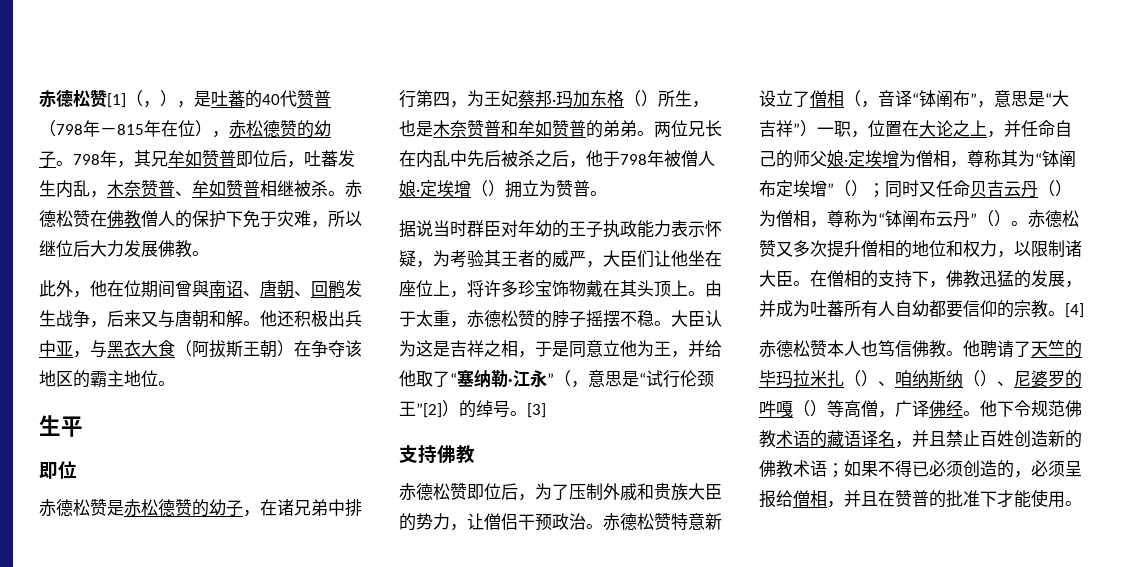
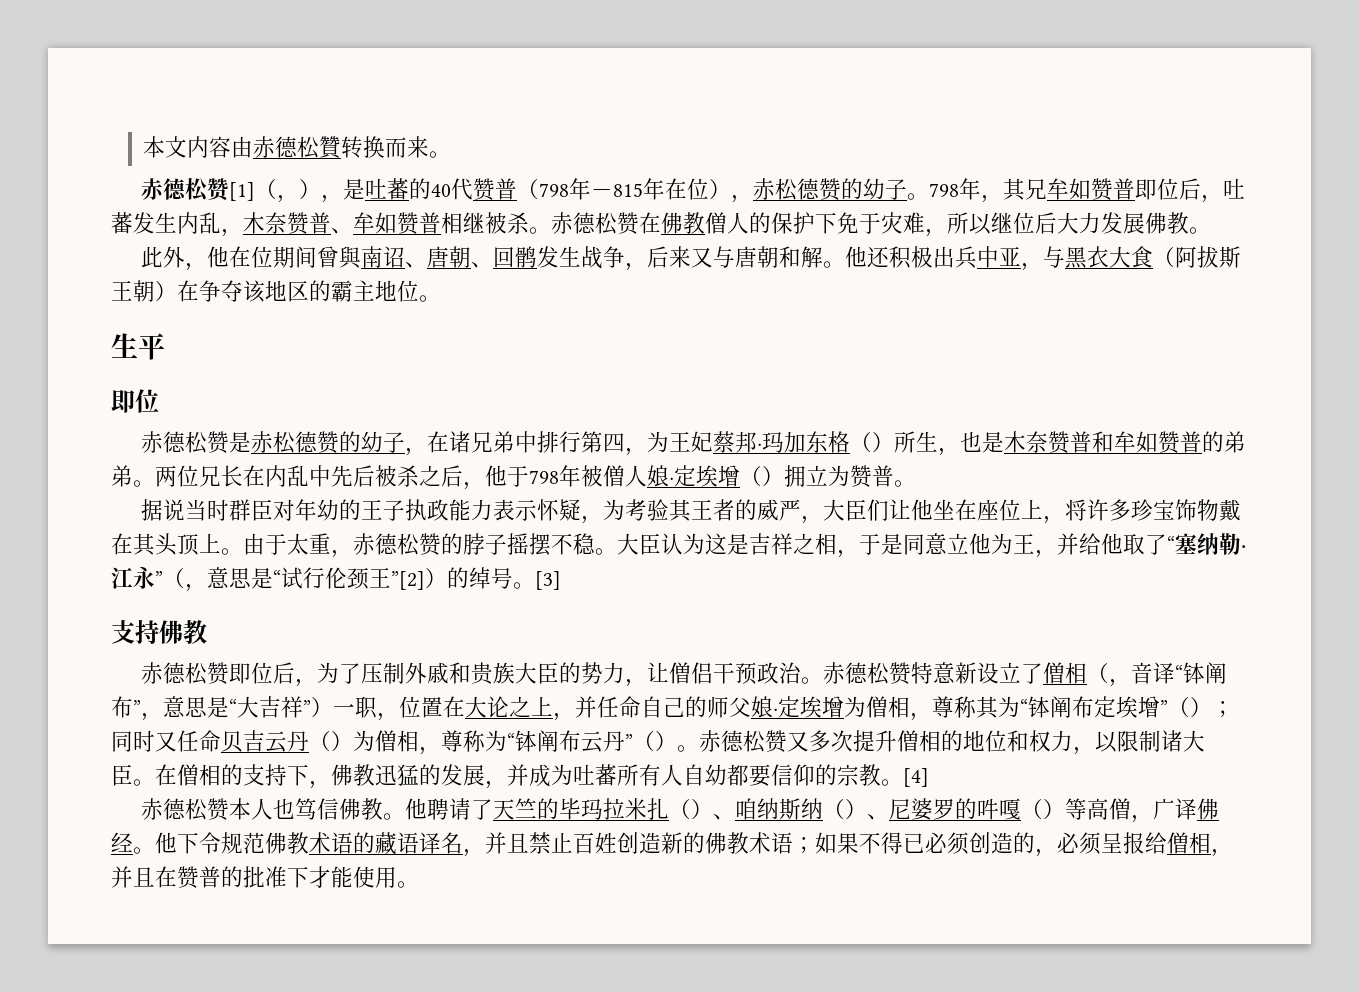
(39, 99) none -> [143,136,452,159] 本文内容由赤德松贊转换而来。 //

